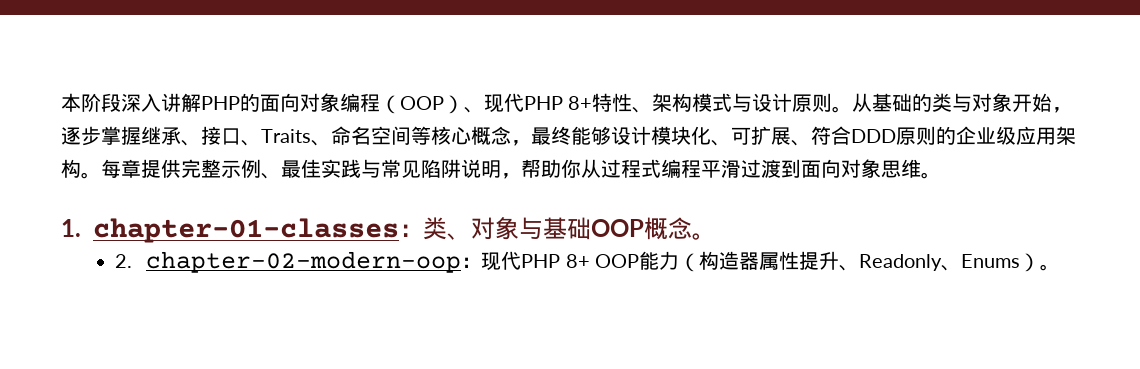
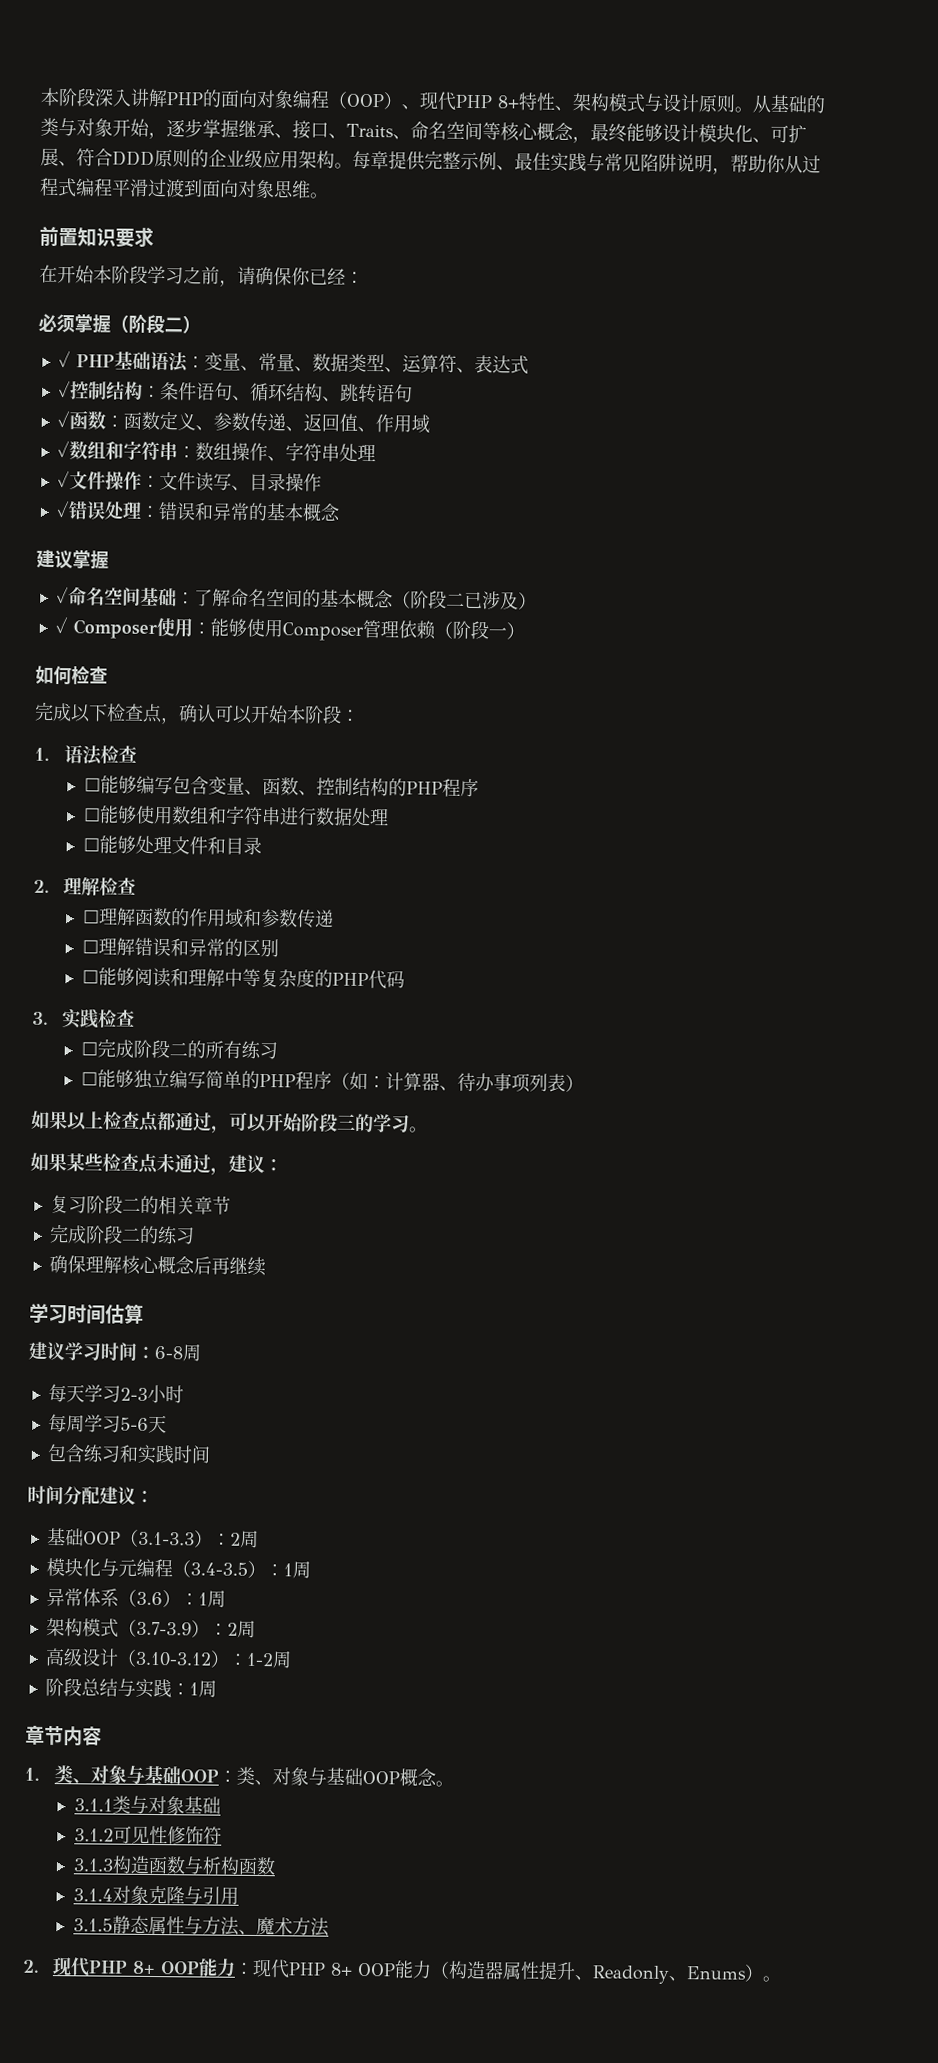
[61,218,399,243] 1. chapter-01-classes -> [39,226,154,248] [39,264,364,287] [38,313,201,334] [57,351,529,375] [57,381,413,404] [56,410,430,434] [56,440,376,462] [56,471,322,492] [55,501,341,522] [36,549,109,570] [55,586,537,610] [54,617,525,641] [35,665,108,686] [34,701,360,725] [34,745,137,766] [83,775,479,798] [83,805,389,827] [82,835,262,856] [33,877,136,896] [82,907,334,929] [81,937,279,958] [81,967,405,990] [32,1008,135,1029] [80,1038,278,1060] [80,1069,584,1093] [31,1110,428,1134] [30,1152,283,1176] [49,1194,231,1215] [48,1223,195,1245] [48,1254,266,1277] [29,1302,144,1325] [28,1341,201,1362] [47,1383,184,1404] [47,1413,167,1434] [46,1443,211,1465] [27,1485,154,1506] [46,1527,259,1548] [45,1557,311,1579] [45,1587,226,1608] [45,1617,256,1638] [44,1647,292,1669] [44,1677,217,1699] [25,1725,102,1747] [24,1765,219,1785] 前置知识要求 // 在开始本阶段学习之前，请确保你已经： // 必须掌握（阶段二） // ✓ PHP基础语法：变量、常量、数据类型、运算符、表达式 // ✓控制结构：条件语句、循环结构、跳转语句 // ✓函数：函数定义、参数传递、返回值、作用域 // ✓数组和字符串：数组操作、字符串处理 // ✓文件操作：文件读写、目录操作 // ✓错误处理：错误和异常的基本概念 // 建议掌握 // ✓命名空间基础：了解命名空间的基本概念（阶段二已涉及） // ✓ Composer使用：能够使用Composer管理依赖（阶段一） // 如何检查 // 完成以下检查点，确认可以开始本阶段： // 1.语法检查 // ☐能够编写包含变量、函数、控制结构的PHP程序 // ☐能够使用数组和字符串进行数据处理 // ☐能够处理文件和目录 // 2.理解检查 // ☐理解函数的作用域和参数传递 // ☐理解错误和异常的区别 // ☐能够阅读和理解中等复杂度的PHP代码 // 3.实践检查 // ☐完成阶段二的所有练习 // ☐能够独立编写简单的PHP程序（如：计算器、待办事项列表） // 如果以上检查点都通过，可以开始阶段三的学习。 // 如果某些检查点未通过，建议： // 复习阶段二的相关章节 // 完成阶段二的练习 // 确保理解核心概念后再继续 // 学习时间估算 // 建议学习时间：6-8周 // 每天学习2-3小时 // 每周学习5-6天 // 包含练习和实践时间 // 时间分配建议： // 基础OOP（3.1-3.3）：2周 // 模块化与元编程（3.4-3.5）：1周 // 异常体系（3.6）：1周 // 架构模式（3.7-3.9）：2周 // 高级设计（3.10-3.12）：1-2周 // 阶段总结与实践：1周 // 章节内容 // 1.类、对象与基础OOP
[114,251,462,273] 2. chapter-02-modern-oop -> [73,1795,221,1815] [73,1825,222,1845] [72,1855,276,1876] [72,1885,239,1905] [72,1915,330,1937] [22,1957,236,1977] 3.1.1类与对象基础 // 3.1.2可见性修饰符 // 3.1.3构造函数与析构函数 // 3.1.4对象克隆与引用 // 3.1.5静态属性与方法、魔术方法 // 2.现代PHP 8+ OOP能力

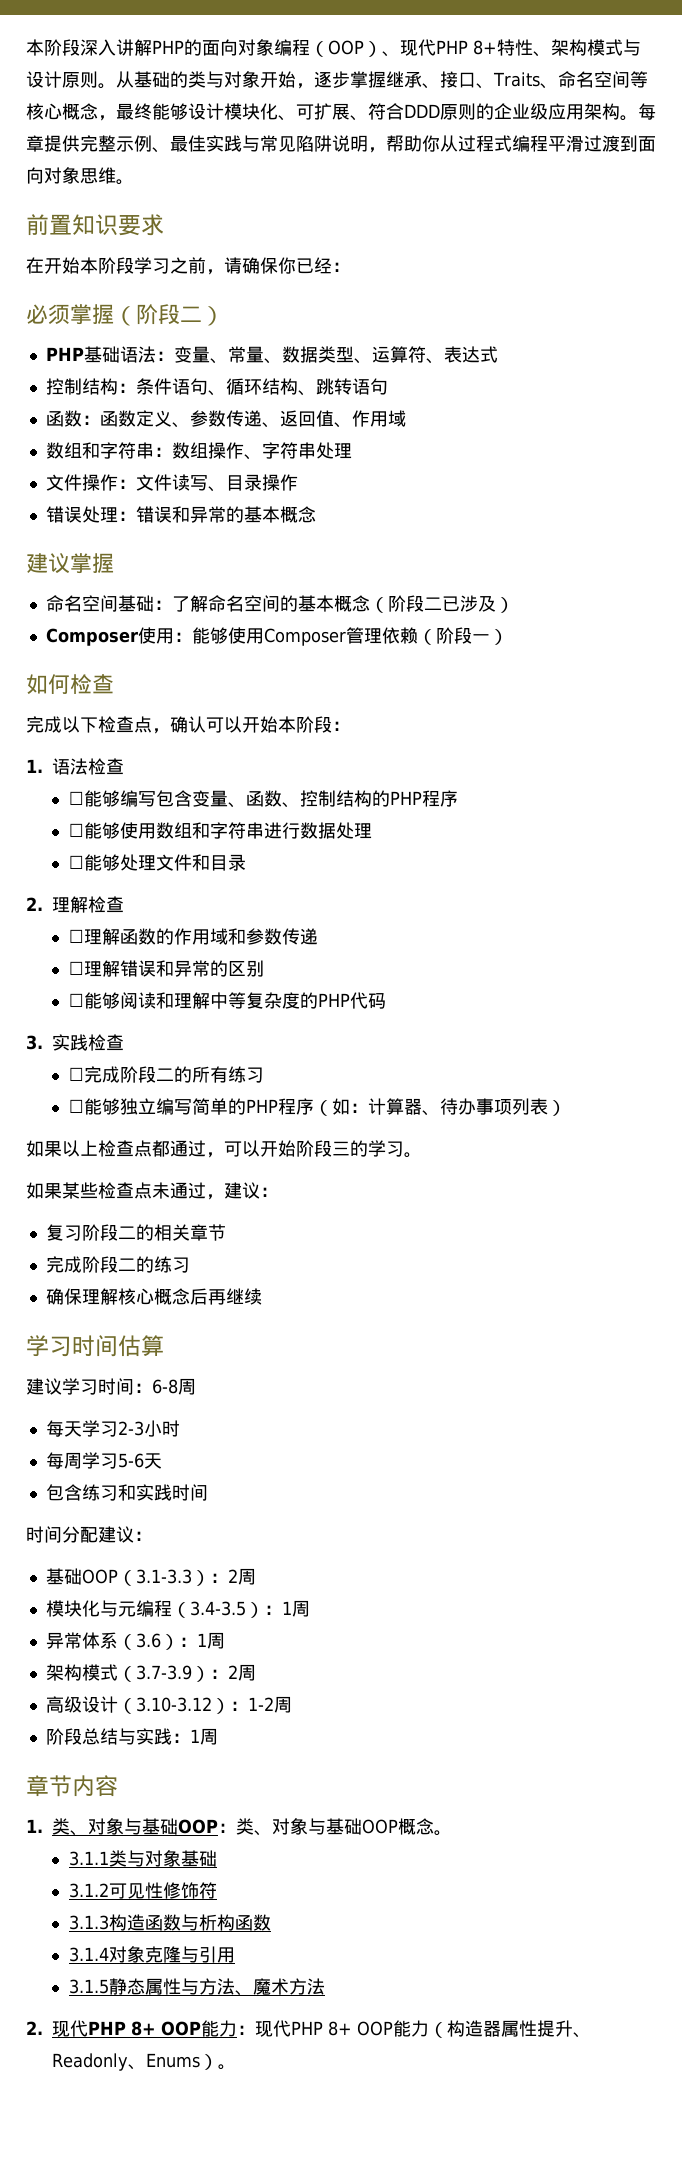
[57,351,71,368] ✓ -> (224, 316) none
[57,381,71,398] ✓ -> (498, 354) none
[56,411,70,428] ✓ -> (388, 386) none
[56,441,70,458] ✓ -> (406, 418) none
[56,471,70,488] ✓ -> (352, 451) none
[55,501,70,518] ✓ -> (298, 482) none
[55,587,69,604] ✓ -> (114, 563) none
[54,617,68,634] ✓ -> (514, 605) none

